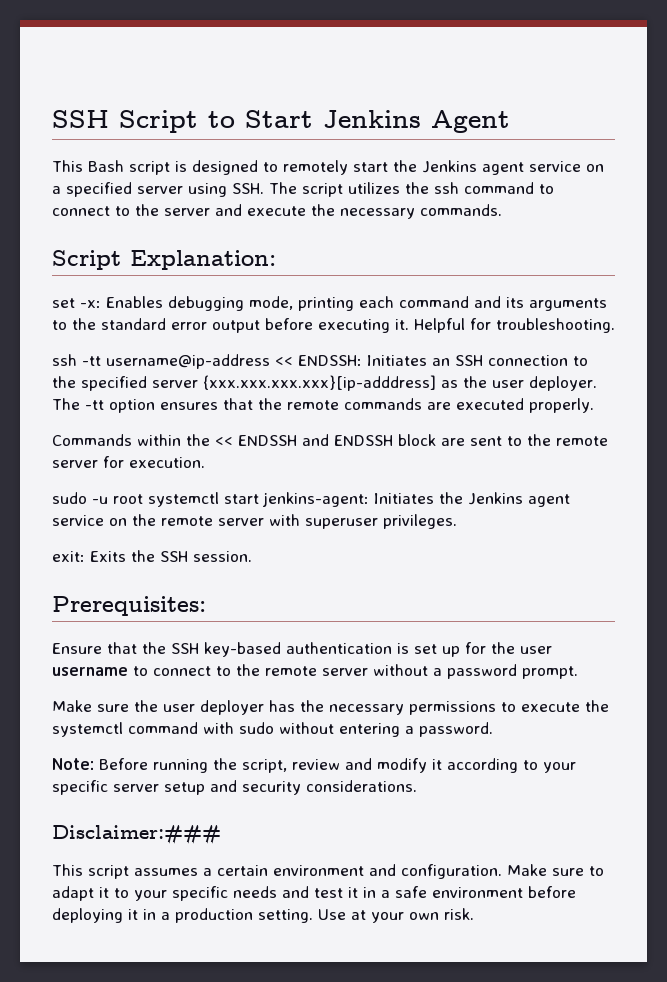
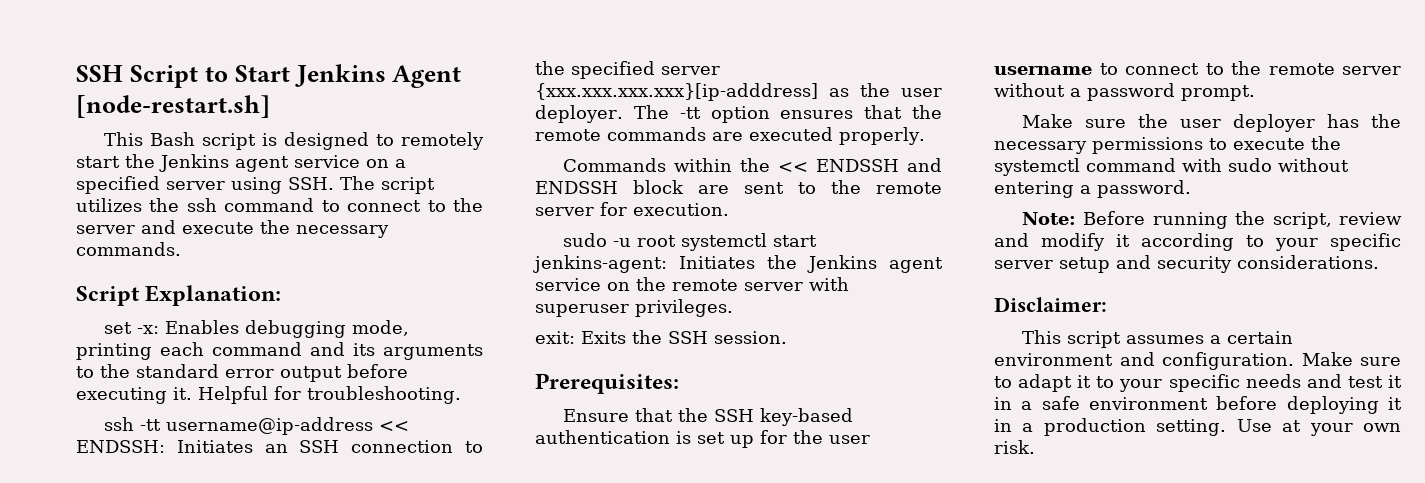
(510, 121) none -> [76,95,270,118] [node-restart.sh]
[52,825,221,844] Disclaimer:### -> [994,297,1107,312] Disclaimer:

